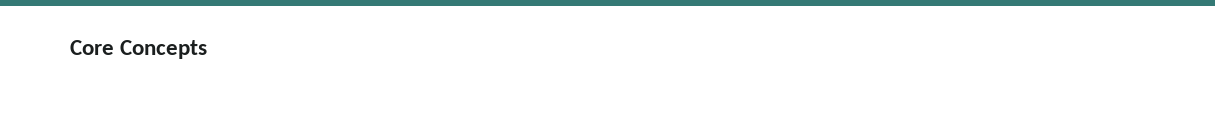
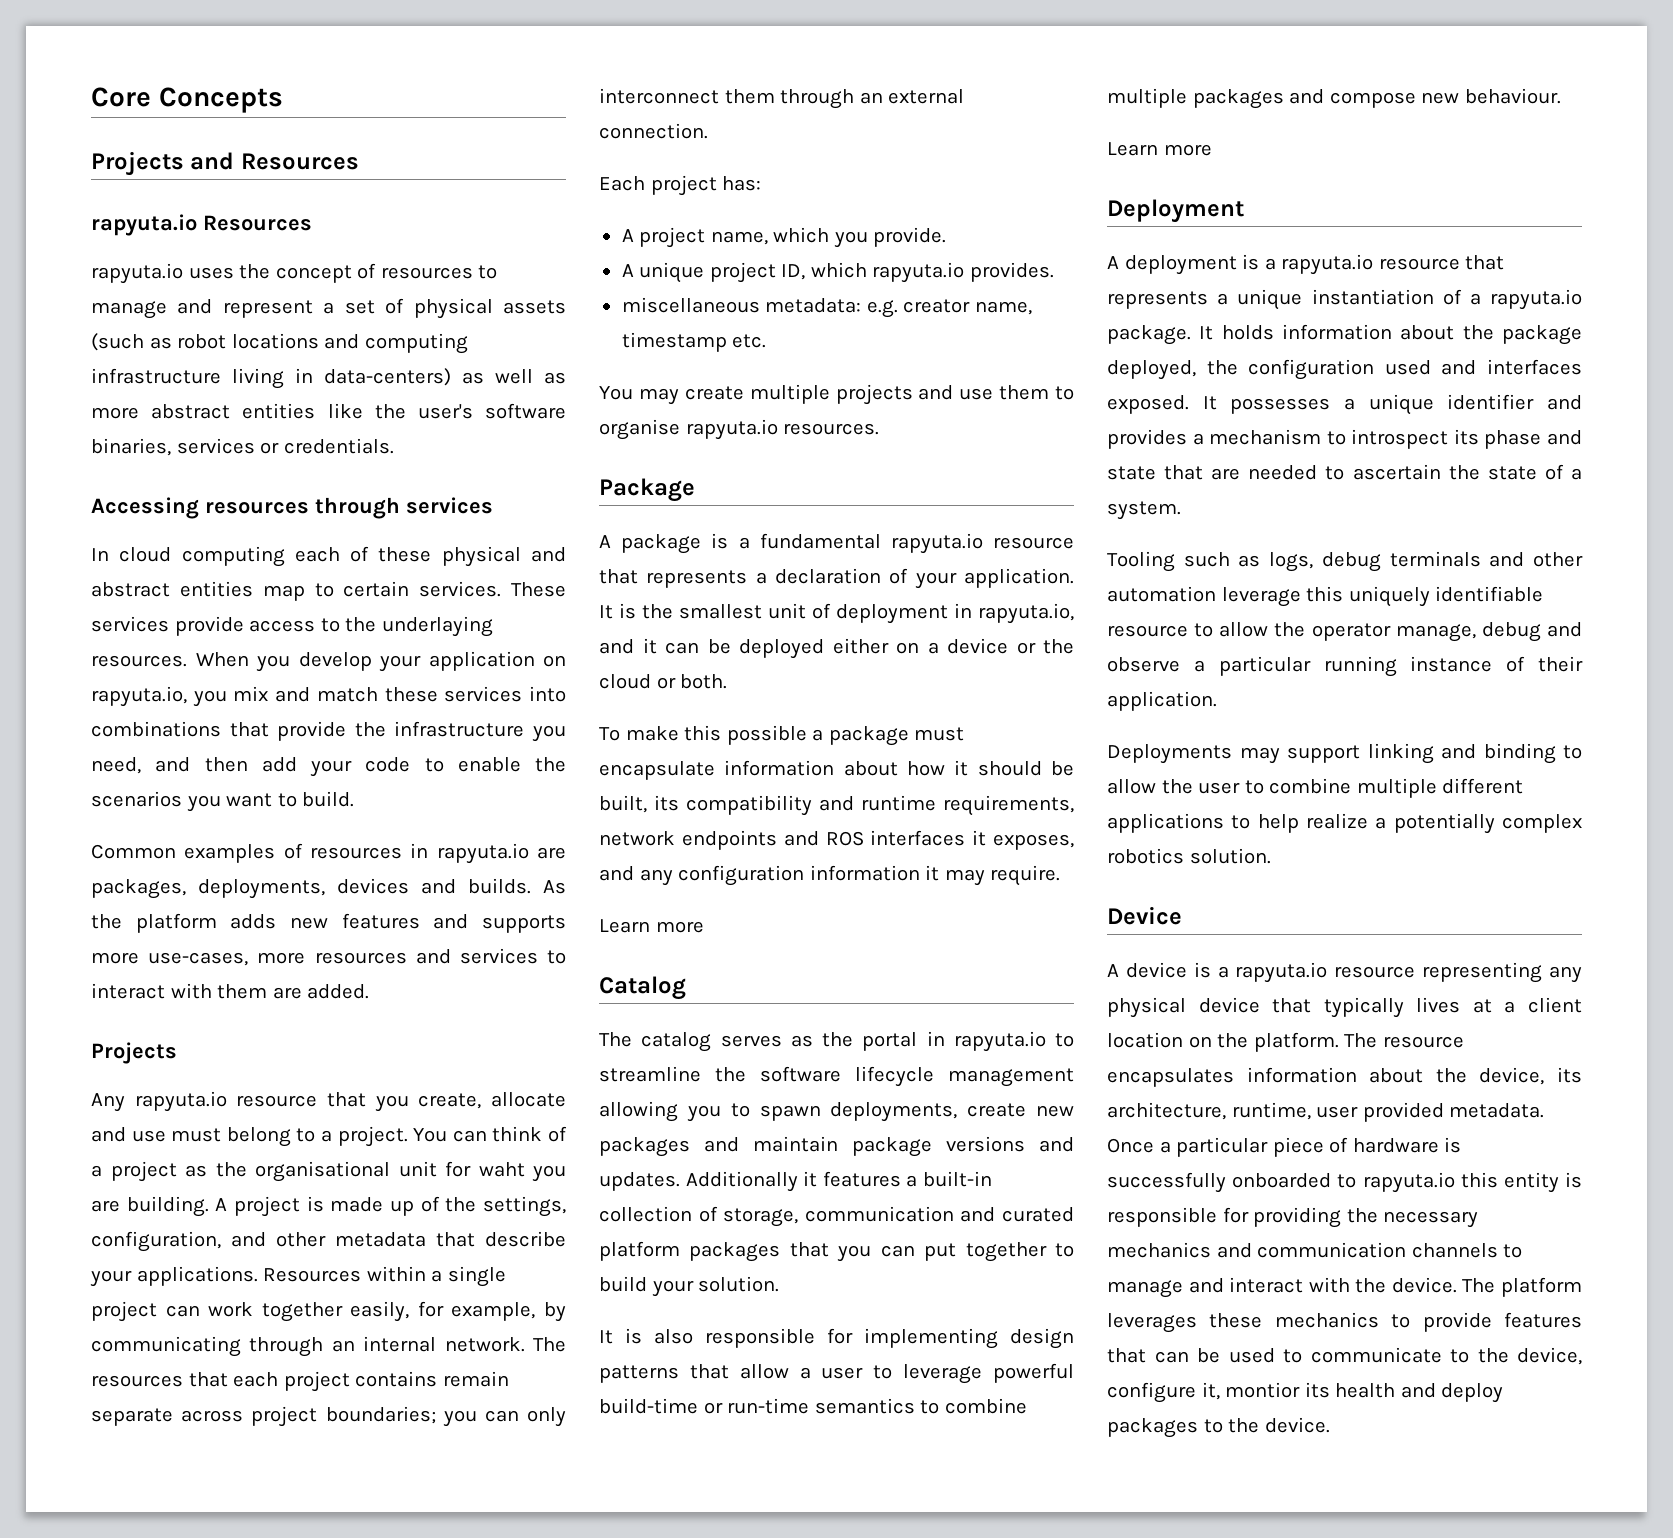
(208, 49) none -> [91,151,359,176] [91,214,312,236] [91,263,498,284] [91,298,566,319] [91,333,468,354] [91,368,566,389] [91,403,567,419] [91,438,394,456] [91,497,493,519] [91,546,566,567] [91,581,566,601] [91,616,493,637] [91,651,566,672] [91,686,566,707] [91,721,567,742] [91,757,566,777] [91,791,355,812] [91,843,566,864] [91,878,566,899] [91,913,566,933] [91,948,566,966] [91,983,370,999] [91,1042,177,1064] [91,1091,567,1112] [91,1126,567,1147] [91,1161,566,1182] [91,1196,566,1217] [91,1231,566,1252] [90,1266,506,1287] [91,1301,566,1322] [91,1336,566,1357] [91,1371,509,1392] [91,1406,566,1427] [599,88,965,109] [599,123,708,139] [599,175,762,196] [621,227,947,248] [621,262,1054,283] [621,297,1032,318] [621,332,767,352] [599,384,1074,405] [599,419,880,440] [599,478,695,502] [599,533,1074,554] [599,568,1074,589] [599,603,1074,624] [599,638,1074,659] [599,674,728,689] [599,725,965,746] [599,760,1074,780] [599,795,1074,816] [599,830,1074,850] [599,865,1061,886] [599,919,704,933] [599,976,686,1000] [599,1031,1074,1052] [599,1066,1074,1087] [599,1101,1074,1122] [599,1136,1074,1157] [599,1171,992,1192] [599,1206,1074,1227] [599,1241,1074,1262] [599,1276,780,1297] [599,1328,1074,1349] [599,1363,1074,1384] [599,1398,1027,1414] [1107,88,1561,109] [1107,142,1212,156] [1107,199,1244,223] [1107,254,1505,275] [1107,289,1582,310] [1107,324,1582,345] [1107,359,1582,380] [1107,394,1582,415] [1107,429,1582,449] [1107,464,1582,480] [1107,501,1181,520] [1107,551,1583,572] [1107,586,1544,607] [1107,622,1582,642] [1107,656,1583,677] [1107,691,1217,711] [1107,743,1582,764] [1107,778,1524,798] [1107,813,1582,834] [1107,848,1271,864] [1107,906,1182,925] [1107,962,1582,983] [1107,997,1582,1018] [1107,1032,1464,1052] [1107,1067,1582,1087] [1107,1102,1545,1122] [1107,1137,1462,1157] [1107,1172,1582,1193] [1107,1207,1479,1228] [1107,1242,1523,1258] [1107,1277,1582,1298] [1107,1312,1582,1333] [1107,1347,1582,1365] [1107,1382,1504,1403] [1107,1417,1330,1438] // Projects and Resources // rapyuta.io Resources // rapyuta.io uses the concept of resources to manage and represent a set of physical assets (such as robot locations and computing infrastructure living in data-centers) as well as more abstract entities like the user's software binaries, services or credentials. // Accessing resources through services // In cloud computing each of these physical and abstract entities map to certain services. These services provide access to the underlaying resources. When you develop your application on rapyuta.io, you mix and match these services into combinations that provide the infrastructure you need, and then add your code to enable the scenarios you want to build. // Common examples of resources in rapyuta.io are packages, deployments, devices and builds. As the platform adds new features and supports more use-cases, more resources and services to interact with them are added. // Projects // Any rapyuta.io resource that you create, allocate and use must belong to a project. You can think of a project as the organisational unit for waht you are building. A project is made up of the settings, configuration, and other metadata that describe your applications. Resources within a single project can work together easily, for example, by communicating through an internal network. The resources that each project contains remain separate across project boundaries; you can only interconnect them through an external connection. // Each project has: // A project name, which you provide. // A unique project ID, which rapyuta.io provides. // miscellaneous metadata: e.g. creator name, timestamp etc. // You may create multiple projects and use them to organise rapyuta.io resources. // Package // A package is a fundamental rapyuta.io resource that represents a declaration of your application. It is the smallest unit of deployment in rapyuta.io, and it can be deployed either on a device or the cloud or both. // To make this possible a package must encapsulate information about how it should be built, its compatibility and runtime requirements, network endpoints and ROS interfaces it exposes, and any configuration information it may require. // Learn more // Catalog // The catalog serves as the portal in rapyuta.io to streamline the software lifecycle management allowing you to spawn deployments, create new packages and maintain package versions and updates. Additionally it features a built-in collection of storage, communication and curated platform packages that you can put together to build your solution. // It is also responsible for implementing design patterns that allow a user to leverage powerful build-time or run-time semantics to combine multiple packages and compose new behaviour. // Learn more // Deployment // A deployment is a rapyuta.io resource that represents a unique instantiation of a rapyuta.io package. It holds information about the package deployed, the configuration used and interfaces exposed. It possesses a unique identifier and provides a mechanism to introspect its phase and state that are needed to ascertain the state of a system. // Tooling such as logs, debug terminals and other automation leverage this uniquely identifiable resource to allow the operator manage, debug and observe a particular running instance of their application. // Deployments may support linking and binding to allow the user to combine multiple different applications to help realize a potentially complex robotics solution. // Device // A device is a rapyuta.io resource representing any physical device that typically lives at a client location on the platform. The resource encapsulates information about the device, its architecture, runtime, user provided metadata. Once a particular piece of hardware is successfully onboarded to rapyuta.io this entity is responsible for providing the necessary mechanics and communication channels to manage and interact with the device. The platform leverages these mechanics to provide features that can be used to communicate to the device, configure it, montior its health and deploy packages to the device.

